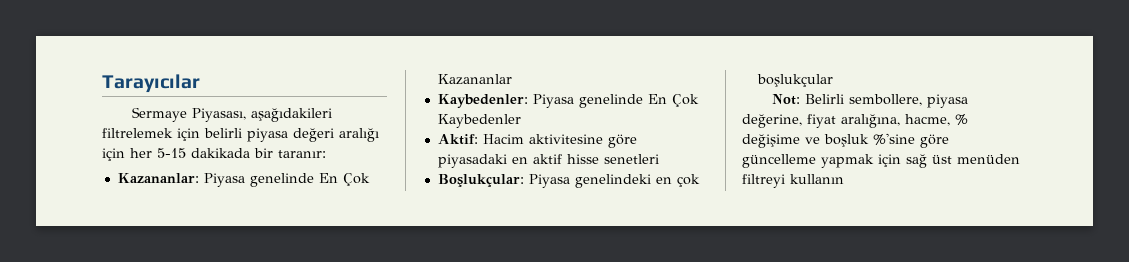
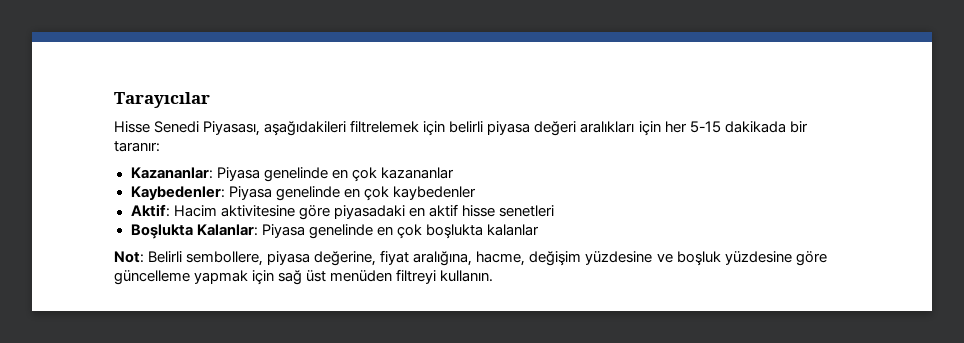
[132,107,188,122] Sermaye -> [114,121,200,133] Hisse Senedi
[339,128,379,142] aralığı -> [580,121,635,133] aralıkları
[318,173,370,186] [437,74,512,85] En Çok Kazananlar -> [331,167,454,182] en çok kazananlar
[647,94,699,107] [437,114,521,128] En Çok Kaybedenler -> [343,186,476,201] en çok kaybedenler
[437,174,700,188] [756,74,833,87] Boşlukçular: Piyasa genelindeki en çok boşlukçular -> [130,224,539,239] Boşlukta Kalanlar: Piyasa genelinde en çok boşlukta kalanlar
[955,114,968,125] [742,134,800,148] % değişime -> [529,251,653,266] değişim yüzdesine
[873,133,915,145] %'sine -> [724,251,792,265] yüzdesine
[790,174,844,184] kullanın -> [440,270,494,282] kullanın.

